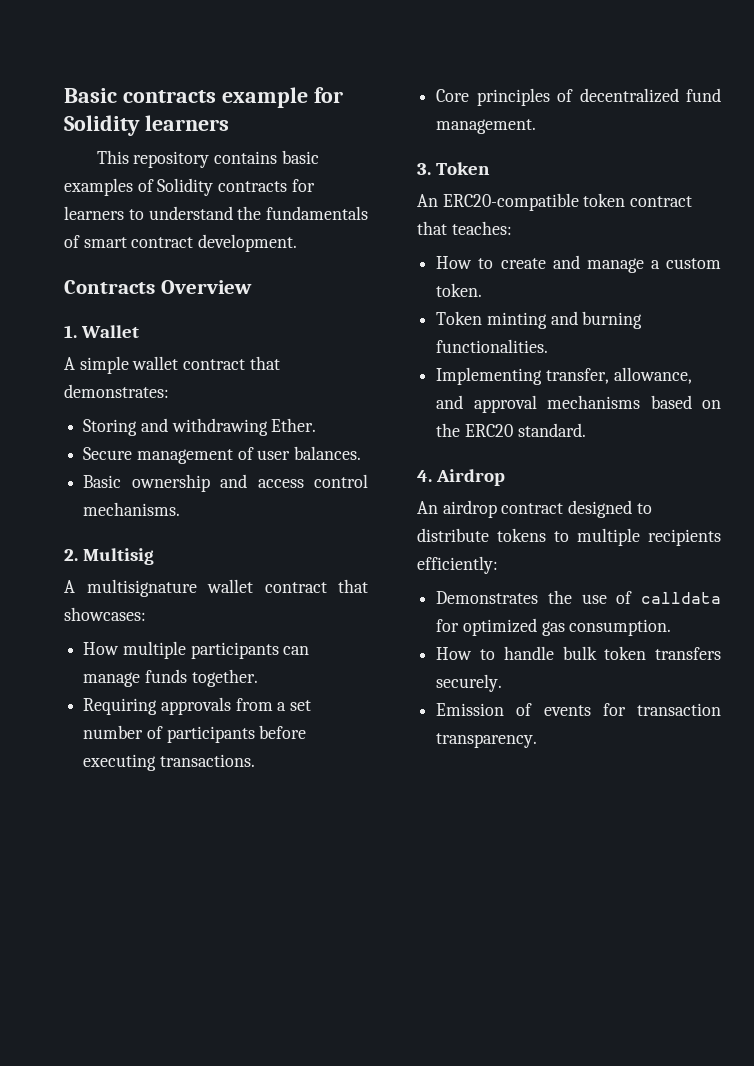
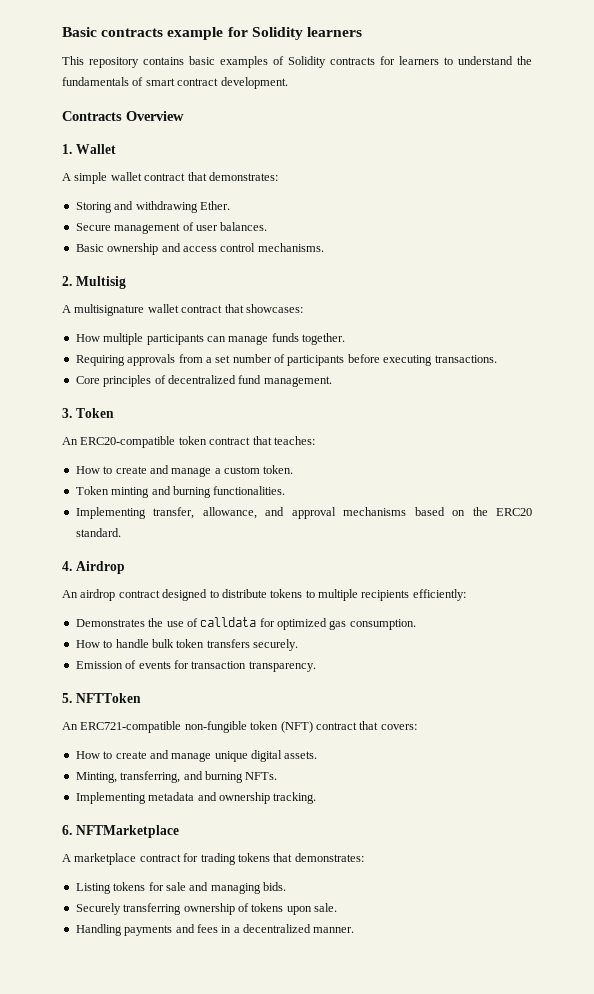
(538, 740) none -> [62,693,141,703] [62,721,417,733] [75,750,318,762] [75,771,278,783] [75,792,317,804] [62,825,179,838] [62,853,364,865] [75,882,286,894] [75,903,337,915] [75,924,355,936] // 5. NFTToken // An ERC721-compatible non-fungible token (NFT) contract that covers: // How to create and manage unique digital assets. // Minting, transferring, and burning NFTs. // Implementing metadata and ownership tracking. // 6. NFTMarketplace // A marketplace contract for trading tokens that demonstrates: // Listing tokens for sale and managing bids. // Securely transferring ownership of tokens upon sale. // Handling payments and fees in a decentralized manner.

